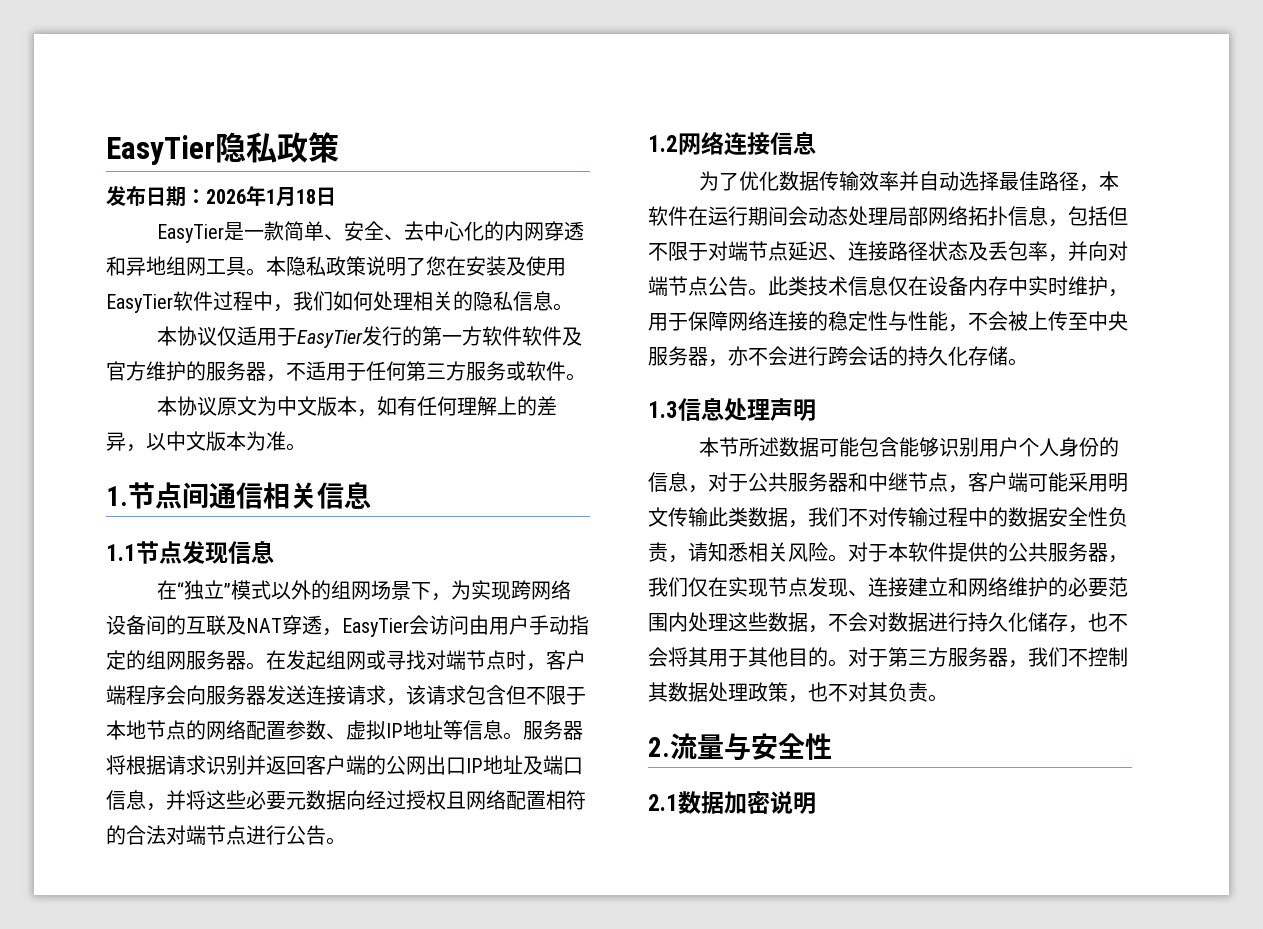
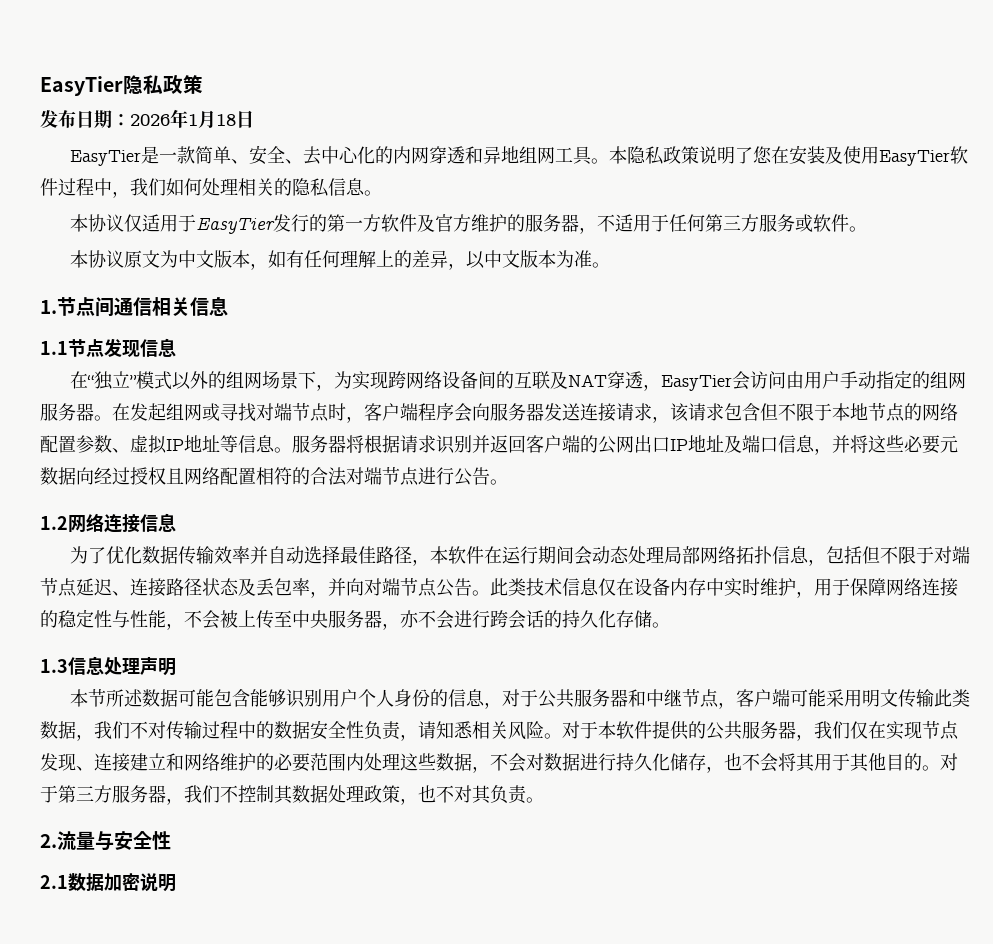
[521,326,562,346] 软件 -> (417, 223) none

